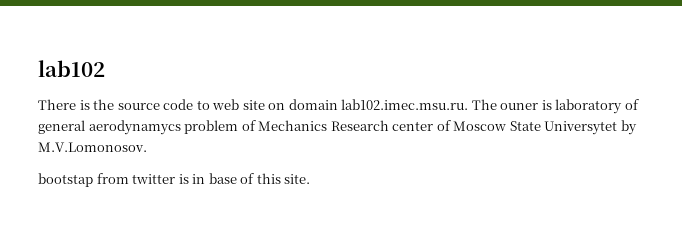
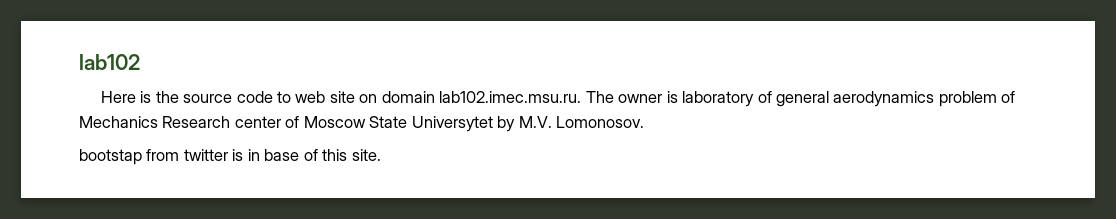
[38,99,76,110] There -> [100,91,136,103] Here
[500,103,539,110] ouner -> [618,94,663,103] owner
[88,120,181,135] aerodynamycs -> [833,91,935,107] aerodynamics
[38,142,147,152] M.V.Lomonosov. -> [518,116,645,128] M.V. Lomonosov.

